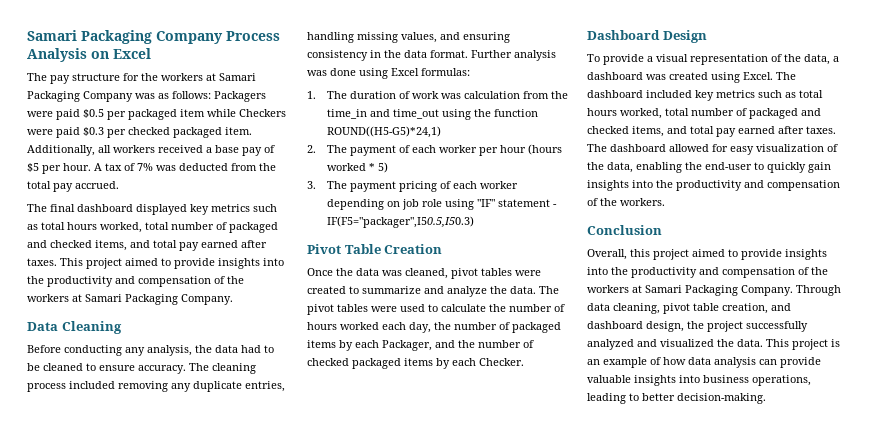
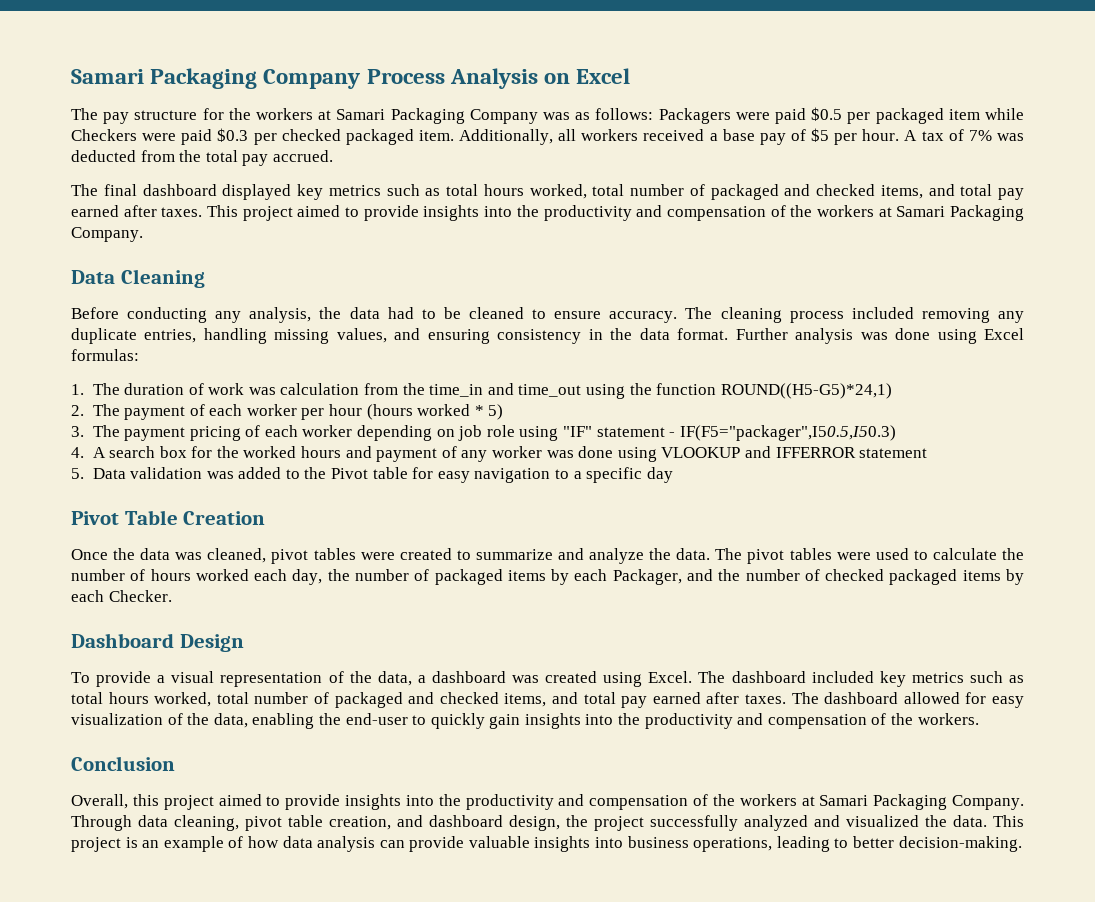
(474, 222) none -> [71,446,928,462] [71,467,673,483] // 4. A search box for the worked hours and payment of any worker was done using VLOOKUP and IFFERROR statement // 5. Data validation was added to the Pivot table for easy navigation to a specific day

